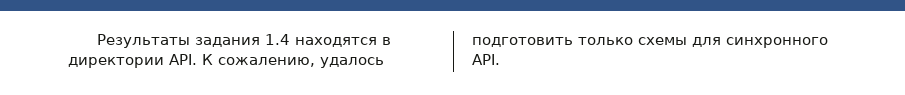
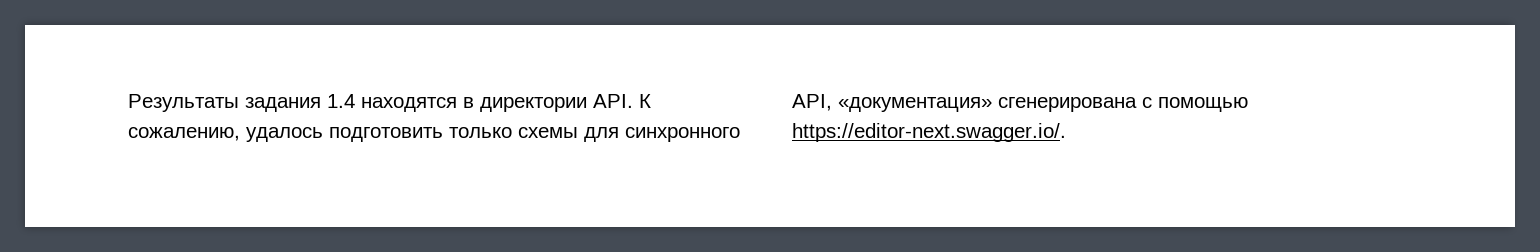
[472,54,500,65] API. -> [792,94,1248,112] [792,123,1066,142] API, «документация» сгенерирована с помощью https://editor-next.swagger.io/.

